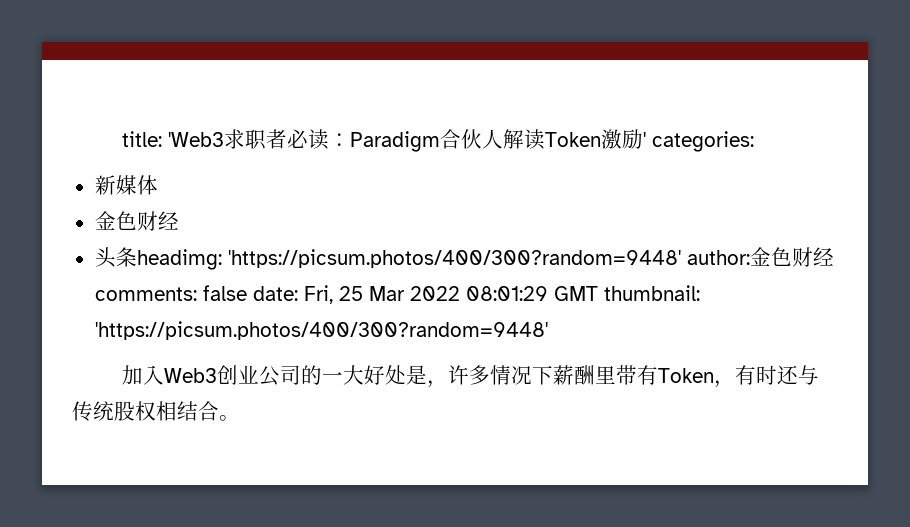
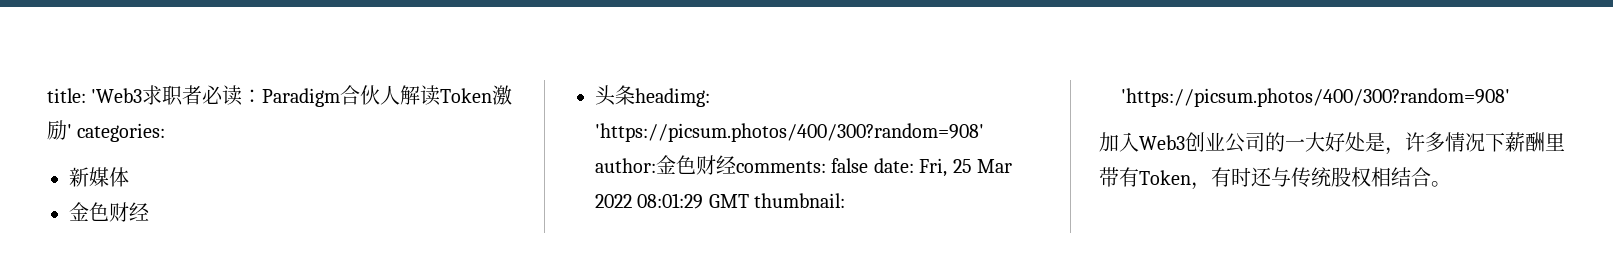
[227,249,681,268] 'https://picsum.photos/400/300?random=9448' -> [595,123,984,142] 'https://picsum.photos/400/300?random=908'
[94,321,548,340] 'https://picsum.photos/400/300?random=9448' -> [1121,88,1510,107] 'https://picsum.photos/400/300?random=908'

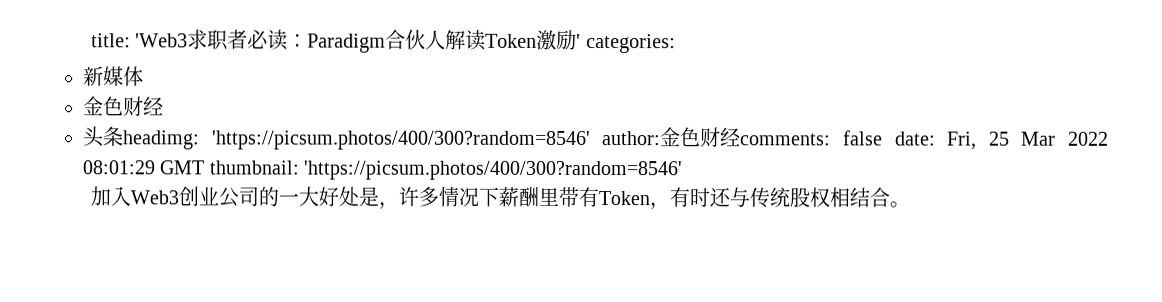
[595,123,984,142] 'https://picsum.photos/400/300?random=908' -> [211,130,591,151] 'https://picsum.photos/400/300?random=8546'
[1121,88,1510,107] 'https://picsum.photos/400/300?random=908' -> [303,160,683,181] 'https://picsum.photos/400/300?random=8546'

